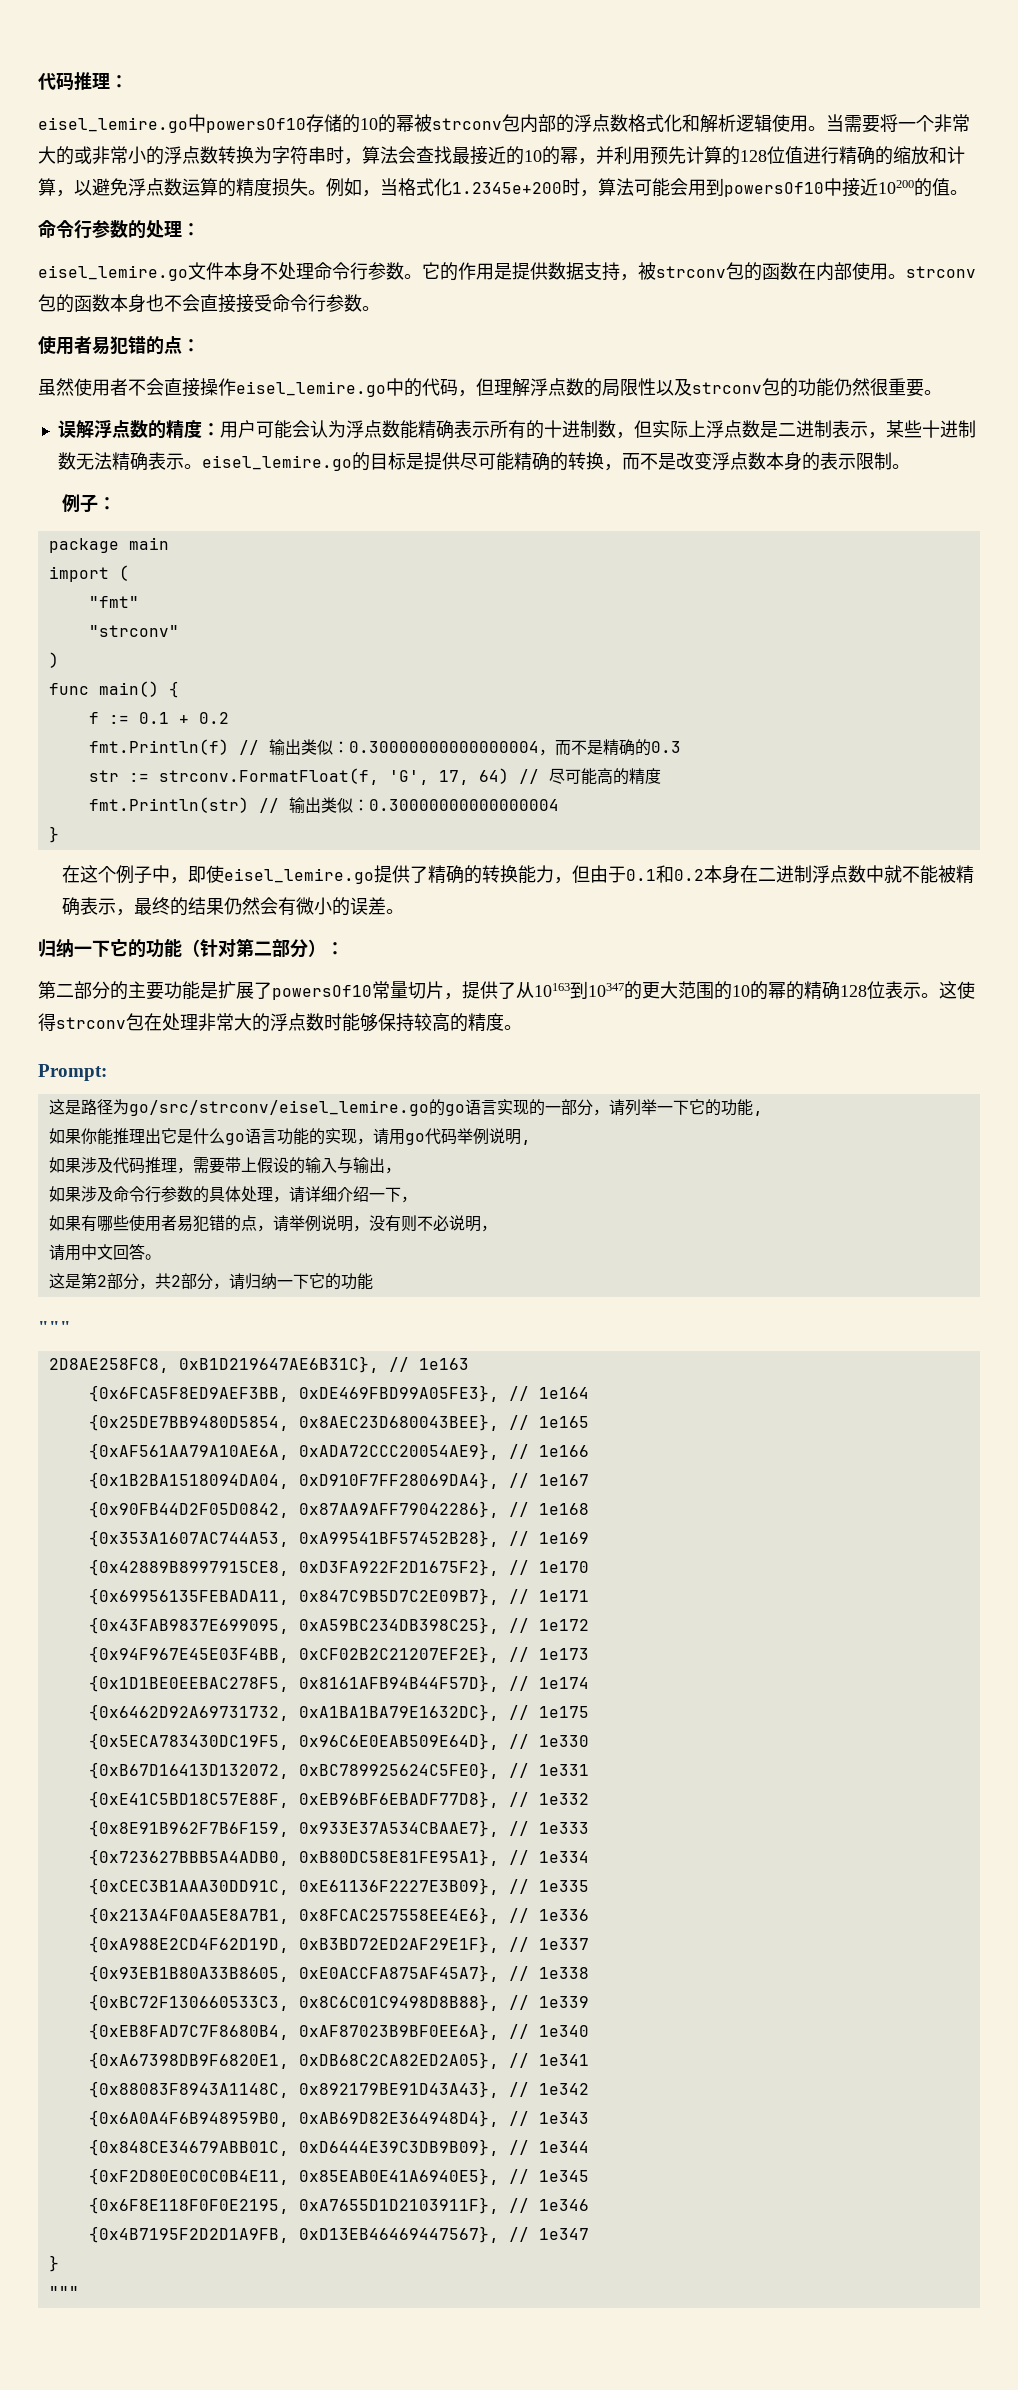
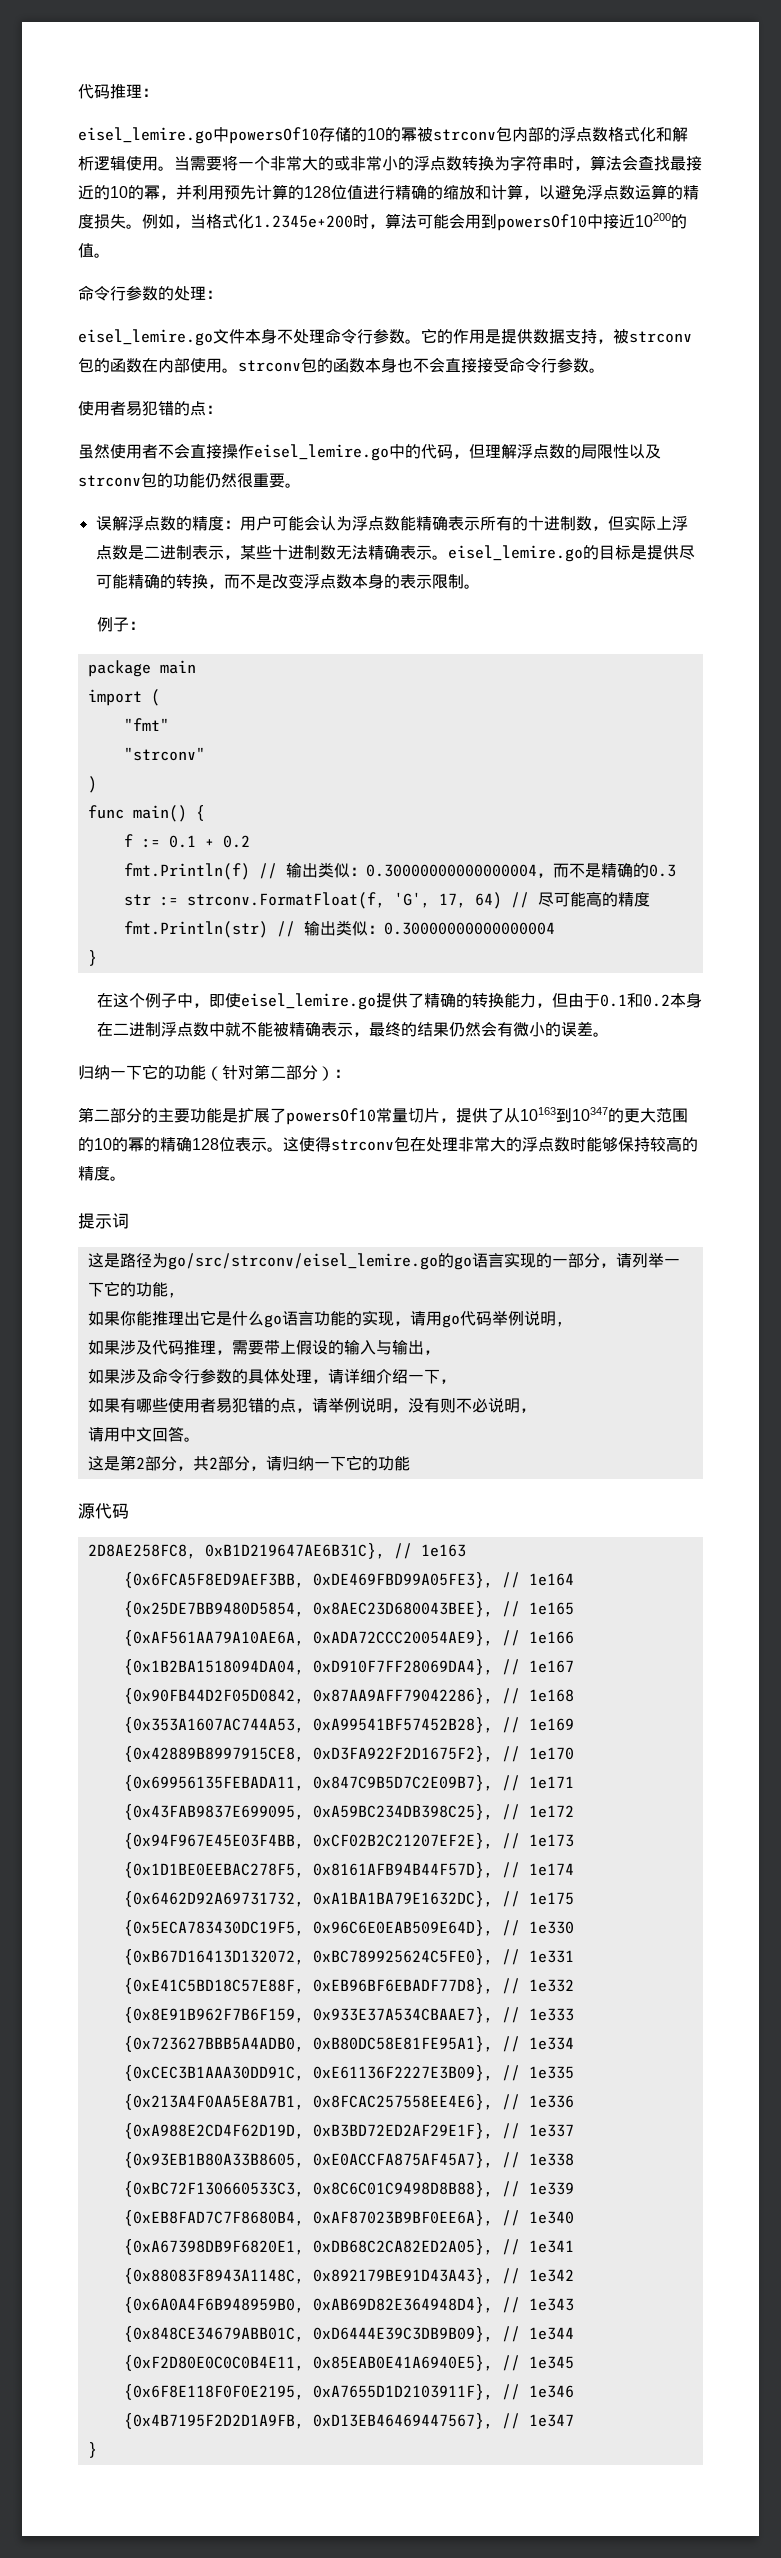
[38,1064,107,1081] Prompt: -> [78,1213,129,1229] 提示词
[38,1321,71,1334] """ -> [78,1503,129,1519] 源代码
[48,2286,79,2298] // """ -> (97, 2450) none

